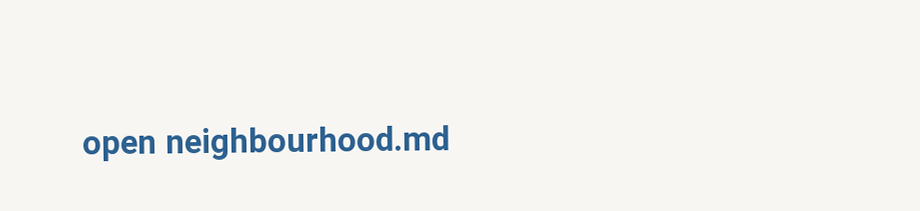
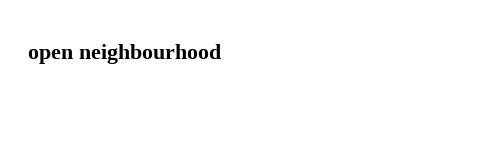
[164,125,450,161] neighbourhood.md -> [79,44,221,64] neighbourhood

